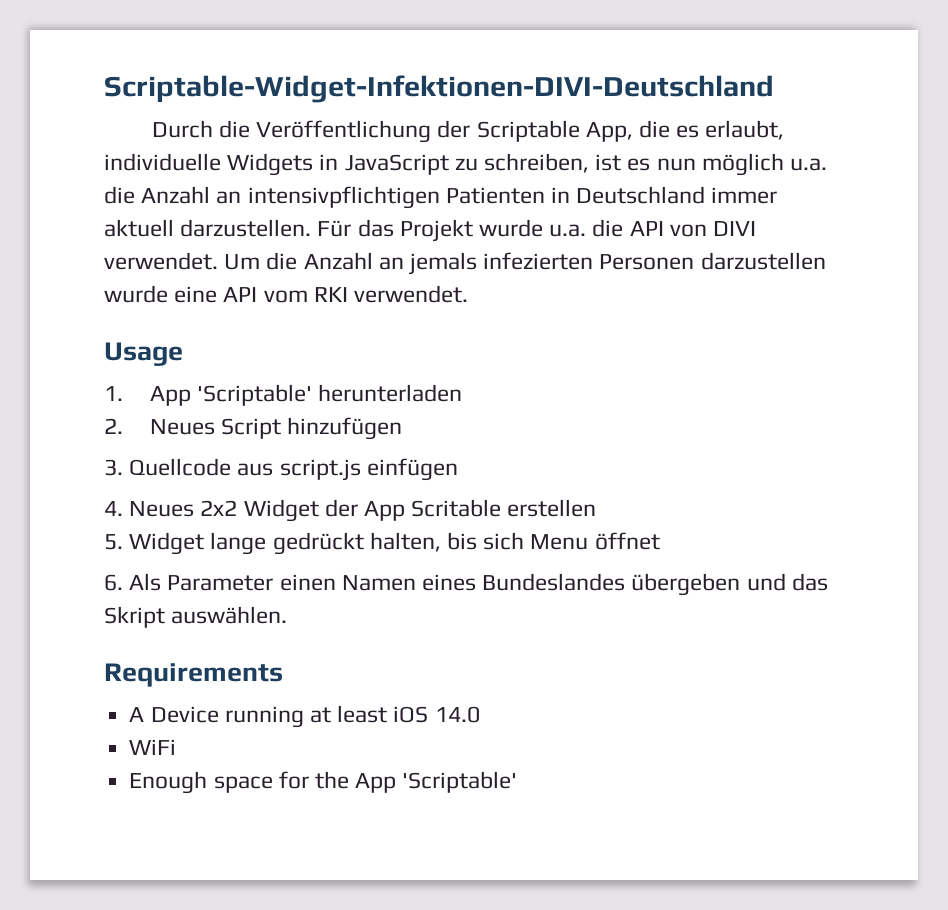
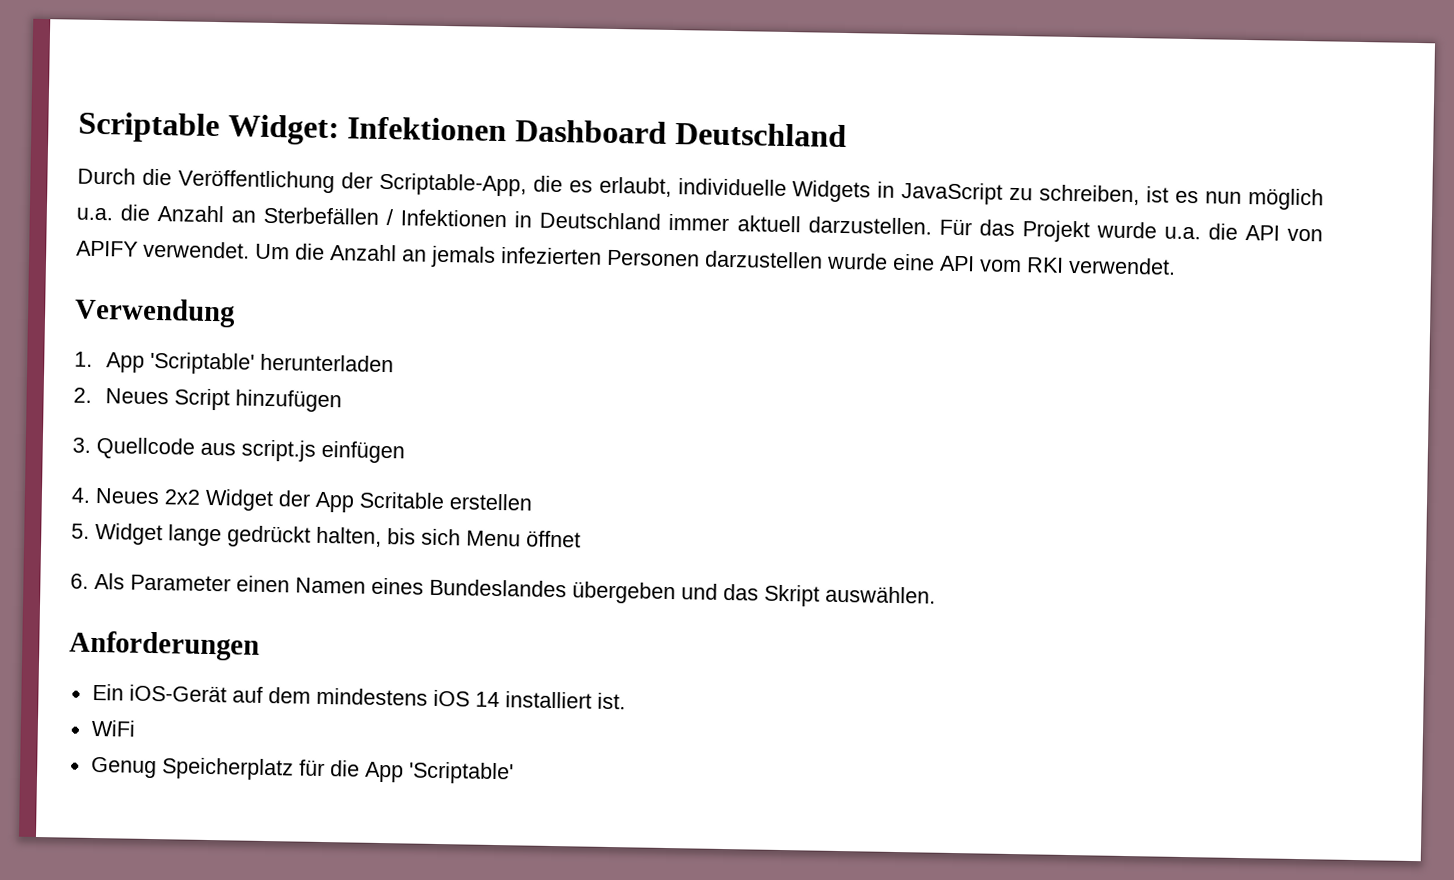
[104,75,774,103] Scriptable-Widget-Infektionen-DIVI-Deutschland -> [78,111,847,148] Scriptable Widget: Infektionen Dashboard Deutschland
[476,120,633,142] Scriptable App, -> [378,172,527,197] Scriptable-App,
[247,186,545,209] intensivpflichtigen Patienten -> [263,206,508,228] Sterbefällen / Infektionen
[713,221,757,236] DIVI -> [76,240,138,257] APIFY
[104,342,183,366] Usage -> [74,297,235,328] Verwendung
[104,663,283,687] [129,705,480,728] [129,739,177,755] [129,771,349,794] Requirements // A Device running at least iOS 14.0 // WiFi // Enough space for the -> [69,630,260,661] [91,683,626,710] [90,719,136,737] [90,756,360,781] Anforderungen // Ein iOS-Gerät auf dem mindestens iOS 14 installiert ist. // WiFi // Genug Speicherplatz für die

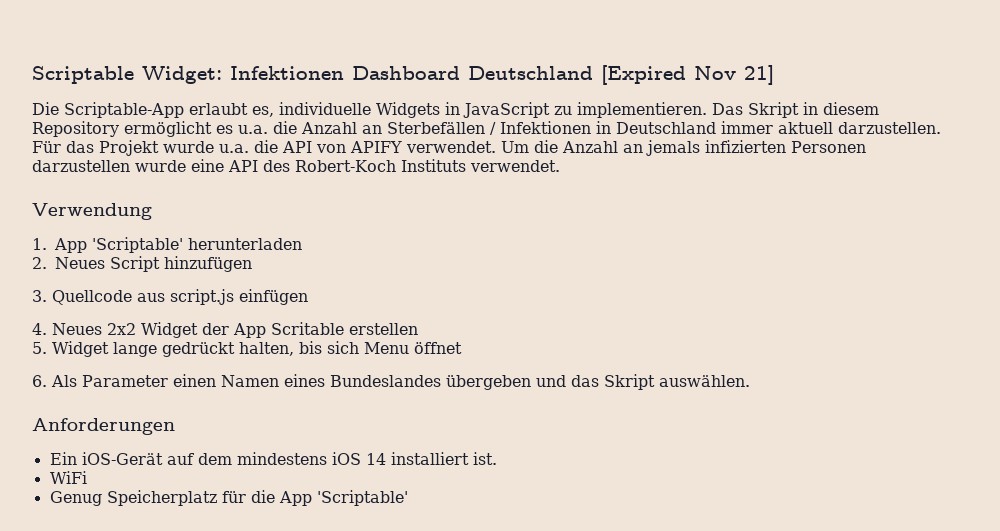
[77,167,672,197] // Durch die Veröffentlichung der Scriptable-App, die es erlaubt, -> [601,65,774,85] [32,102,274,118] [Expired Nov 21] // Die Scriptable-App erlaubt es,
[1039,184,1325,211] schreiben, ist es nun möglich -> [577,102,879,118] [32,121,233,137] implementieren. Das Skript in diesem Repository ermöglicht es
[501,247,602,265] infezierten -> [705,140,786,153] infizierten
[979,257,1064,273] vom RKI -> [263,159,466,172] des Robert-Koch Instituts

